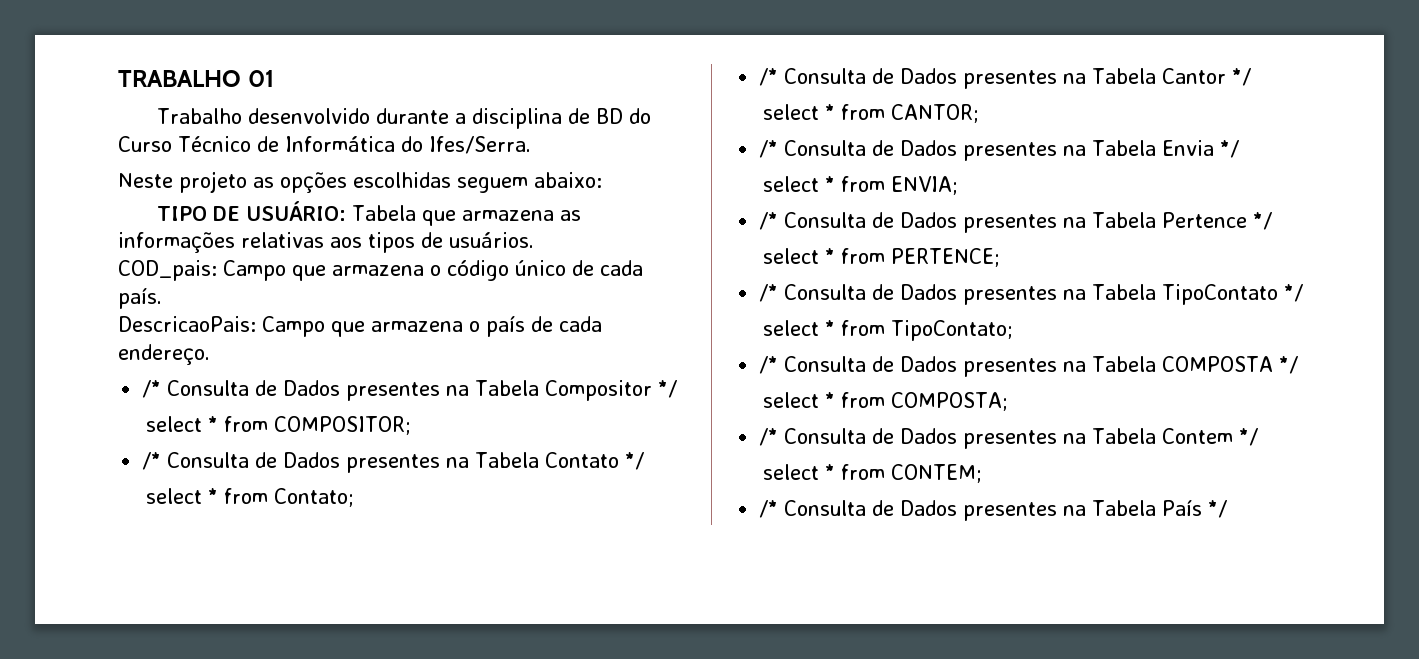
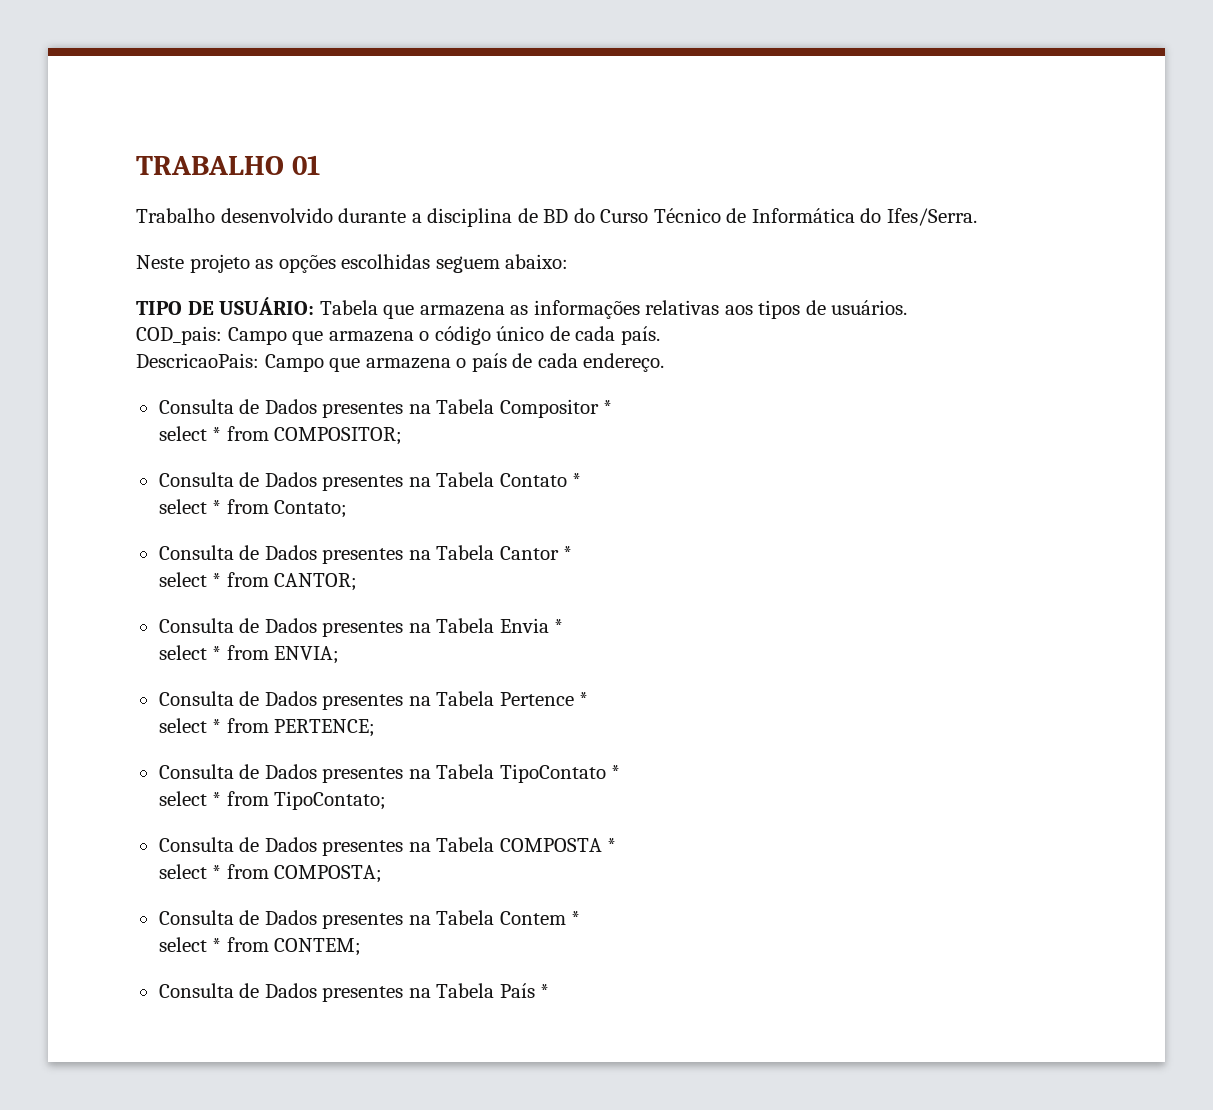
[142,380,162,398] /* -> (665, 362) none
[658,380,678,398] */ -> [603,400,613,414] *
[142,452,162,470] /* -> (403, 436) none
[625,452,645,470] */ -> [572,473,582,487] *
[759,68,779,86] /* -> (348, 509) none
[1232,68,1252,86] */ -> [563,546,573,560] *
[759,140,779,158] /* -> (358, 582) none
[1220,140,1240,158] */ -> [554,619,564,633] *
[759,212,779,230] /* -> (340, 655) none
[1253,212,1273,230] */ -> [579,692,589,706] *
[759,284,779,302] /* -> (376, 728) none
[1284,284,1304,302] */ -> [611,765,621,779] *
[759,356,779,374] /* -> (387, 800) none
[1279,356,1299,374] */ -> [607,838,617,852] *
[759,428,779,446] /* -> (383, 874) none
[1239,428,1259,446] */ -> [571,911,581,925] *
[759,500,779,518] /* -> (362, 947) none
[1208,500,1228,518] */ -> [540,984,550,998] *

